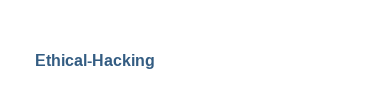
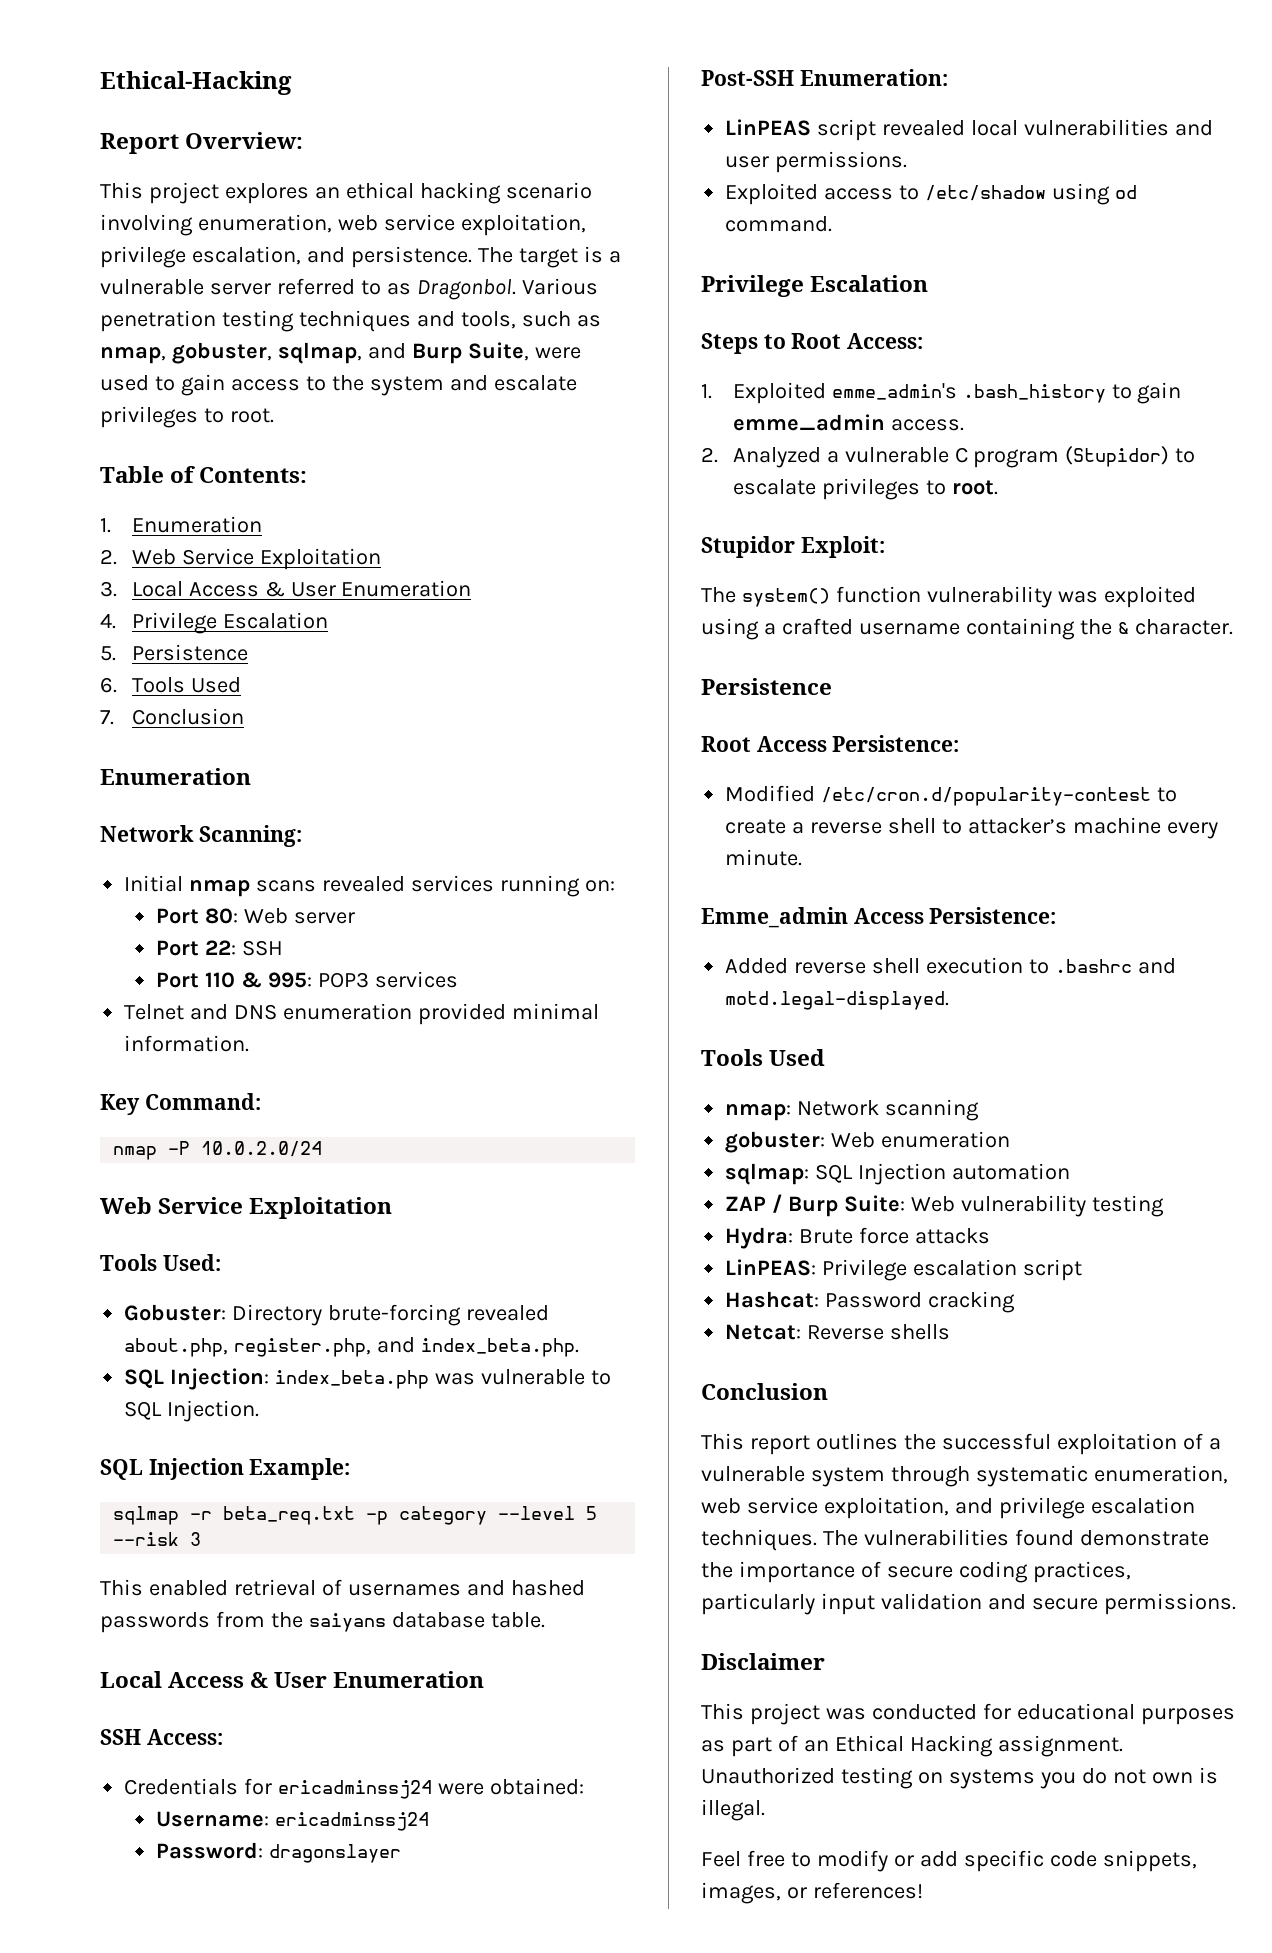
(155, 61) none -> [100,132,304,154] [100,182,592,204] [100,214,586,236] [100,246,621,268] [100,278,598,300] [100,310,601,332] [100,342,581,364] [100,374,577,396] [100,406,274,428] [100,466,308,483] [100,516,262,533] [100,548,381,570] [100,580,472,597] [100,612,328,634] [100,644,248,661] [100,677,241,693] [100,708,244,725] [100,768,251,785] [100,825,302,847] [124,875,615,897] [155,908,355,924] [155,940,283,956] [155,971,458,988] [124,1003,599,1025] [124,1035,250,1052] [100,1093,261,1115] [113,1141,323,1160] [100,1197,393,1219] [100,1254,221,1271] [124,1304,550,1326] [124,1337,580,1357] [124,1368,611,1390] [124,1400,260,1422] [100,1458,351,1480] [113,1506,598,1525] [113,1532,202,1546] [100,1579,585,1596] [100,1611,545,1633] [100,1671,485,1688] [100,1729,223,1745] [124,1778,584,1799] [155,1811,429,1831] [155,1842,401,1863] [701,69,948,86] [725,119,1213,141] [725,151,908,173] [725,183,1137,205] [725,216,833,232] [701,275,929,297] [701,333,924,354] [701,382,1182,404] [732,414,964,431] [701,446,1196,468] [732,478,998,500] [701,536,885,558] [701,586,1196,608] [701,618,1233,640] [701,678,832,695] [701,735,960,752] [725,785,1178,806] [725,817,1218,839] [725,849,803,866] [701,907,1057,928] [725,957,1176,974] [725,991,950,1010] [701,1049,826,1066] [725,1099,980,1121] [725,1131,1011,1153] [725,1163,1071,1185] [725,1194,1164,1217] [725,1227,991,1249] [725,1259,1083,1281] [725,1291,1016,1313] [725,1324,951,1340] [701,1383,828,1400] [701,1433,1221,1455] [701,1465,1228,1487] [701,1497,1195,1519] [701,1529,1209,1551] [701,1561,1131,1583] [701,1593,1236,1615] [701,1653,825,1670] [701,1703,1235,1725] [701,1735,1123,1757] [701,1767,1218,1789] [701,1799,765,1821] [701,1850,1197,1872] [701,1882,923,1904] // Report Overview: // This project explores an ethical hacking scenario involving enumeration, web service exploitation, privilege escalation, and persistence. The target is a vulnerable server referred to as Dragonbol. Various penetration testing techniques and tools, such as nmap, gobuster, sqlmap, and Burp Suite, were used to gain access to the system and escalate privileges to root. // Table of Contents: // 1. Enumeration // 2. Web Service Exploitation // 3. Local Access & User Enumeration // 4. Privilege Escalation // 5. Persistence // 6. Tools Used // 7. Conclusion // Enumeration // Network Scanning: // Initial nmap scans revealed services running on: // Port 80: Web server // Port 22: SSH // Port 110 & 995: POP3 services // Telnet and DNS enumeration provided minimal information. // Key Command: // nmap -P 10.0.2.0/24 // Web Service Exploitation // Tools Used: // Gobuster: Directory brute-forcing revealed about.php, register.php, and index_beta.php. // SQL Injection: index_beta.php was vulnerable to SQL Injection. // SQL Injection Example: // sqlmap -r beta_req.txt -p category --level 5 --risk 3 // This enabled retrieval of usernames and hashed passwords from the saiyans database table. // Local Access & User Enumeration // SSH Access: // Credentials for ericadminssj24 were obtained: // Username: ericadminssj24 // Password: dragonslayer // Post-SSH Enumeration: // LinPEAS script revealed local vulnerabilities and user permissions. // Exploited access to /etc/shadow using od command. // Privilege Escalation // Steps to Root Access: // 1. Exploited emme_admin's .bash_history to gain emme_admin access. // 2. Analyzed a vulnerable C program (Stupidor) to escalate privileges to root. // Stupidor Exploit: // The system() function vulnerability was exploited using a crafted username containing the & character. // Persistence // Root Access Persistence: // Modified /etc/cron.d/popularity-contest to create a reverse shell to attacker’s machine every minute. // Emme_admin Access Persistence: // Added reverse shell execution to .bashrc and motd.legal-displayed. // Tools Used // nmap: Network scanning // gobuster: Web enumeration // sqlmap: SQL Injection automation // ZAP / Burp Suite: Web vulnerability testing // Hydra: Brute force attacks // LinPEAS: Privilege escalation script // Hashcat: Password cracking // Netcat: Reverse shells // Conclusion // This report outlines the successful exploitation of a vulnerable system through systematic enumeration, web service exploitation, and privilege escalation techniques. The vulnerabilities found demonstrate the importance of secure coding practices, particularly input validation and secure permissions. // Disclaimer // This project was conducted for educational purposes as part of an Ethical Hacking assignment. Unauthorized testing on systems you do not own is illegal. // Feel free to modify or add specific code snippets, images, or references!

